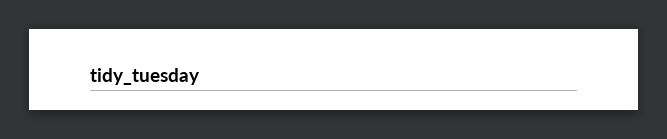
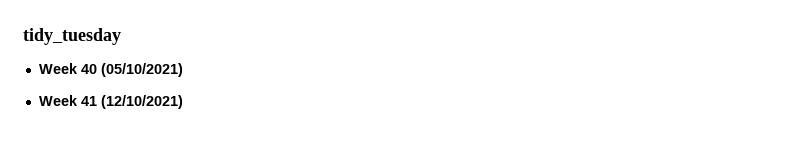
(200, 76) none -> [38,63,183,77] [38,95,183,109] // Week 40 (05/10/2021) // Week 41 (12/10/2021)

